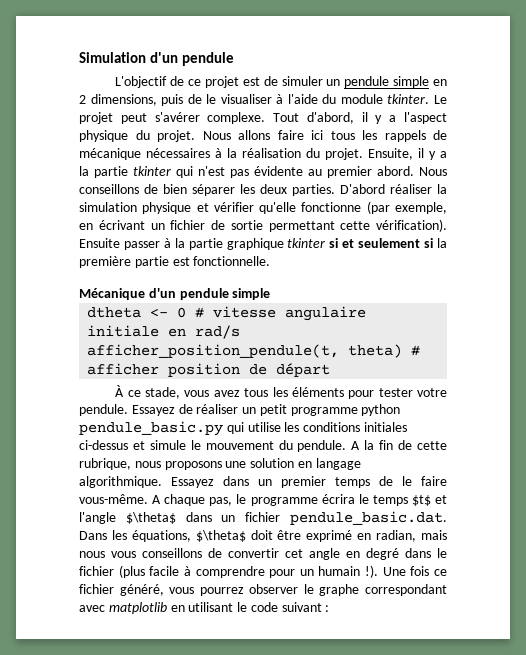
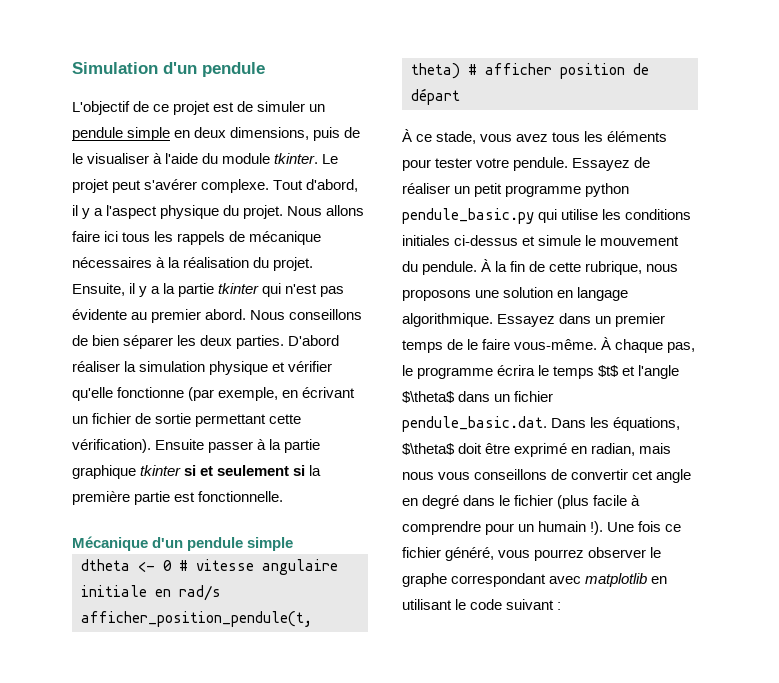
[79,95,86,104] 2 -> [194,127,227,138] deux
[351,441,361,450] A -> [481,259,492,272] À
[152,495,162,504] A -> [601,337,612,350] À

